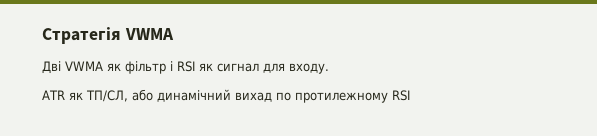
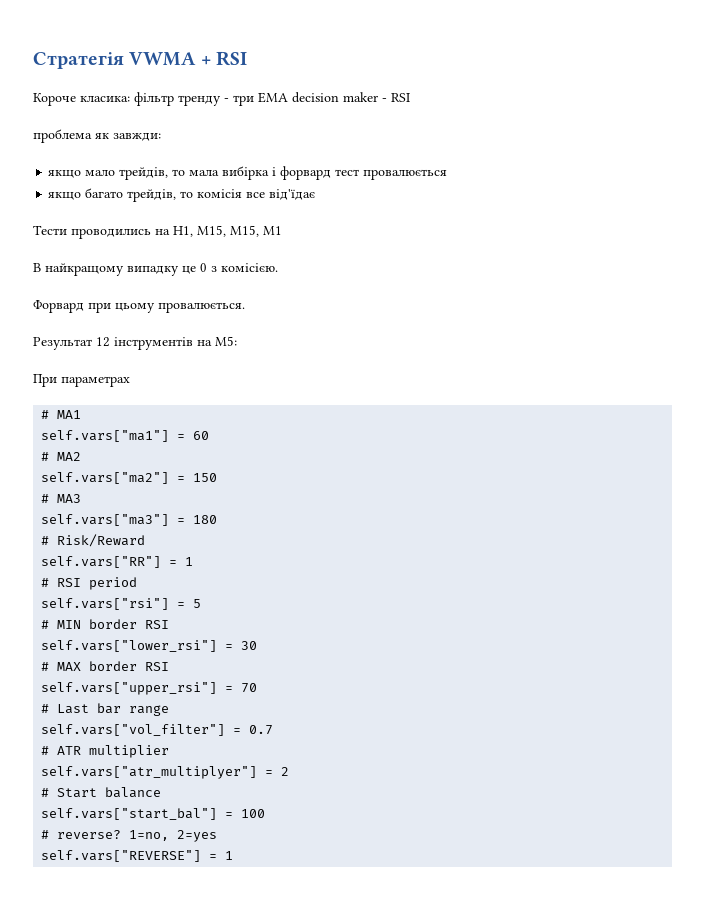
[42,61,329,74] [42,89,410,103] // Дві VWMA як фільтр і RSI як сигнал для входу. // ATR як ТП/СЛ, або динамічний вихад по протилежному RSI -> [200,51,247,66] [33,92,410,106] [33,129,161,143] [48,166,448,180] [48,188,316,202] [33,225,282,239] [33,263,278,276] [33,300,245,313] [33,336,237,350] [33,374,130,387] [41,410,82,419] [41,430,210,442] [41,452,82,461] [41,472,218,484] [41,494,82,503] [41,514,218,526] [41,534,146,547] [41,556,194,568] [41,577,138,590] [41,598,202,610] [41,619,170,629] [41,640,258,652] [41,661,170,671] [41,682,258,695] [41,703,170,716] [41,724,274,736] [41,745,170,758] [41,766,290,779] [41,787,162,798] [41,808,266,820] [41,830,218,842] [41,850,234,862] + RSI // Короче класика: фільтр тренду - три ЕМА decision maker - RSI // проблема як завжди: // якщо мало трейдів, то мала вибірка і форвард тест провалюється // якщо багато трейдів, то комісія все від'їдає // Тести проводились на Н1, М15, М15, М1 // В найкращому випадку це 0 з комісією. // Форвард при цьому провалюється. // Результат 12 інструментів на М5: // При параметрах // # MA1 // self.vars["ma1"] = 60 // # MA2 // self.vars["ma2"] = 150 // # MA3 // self.vars["ma3"] = 180 // # Risk/Reward // self.vars["RR"] = 1 // # RSI period // self.vars["rsi"] = 5 // # MIN border RSI // self.vars["lower_rsi"] = 30 // # MAX border RSI // self.vars["upper_rsi"] = 70 // # Last bar range // self.vars["vol_filter"] = 0.7 // # ATR multiplier // self.vars["atr_multiplyer"] = 2 // # Start balance // self.vars["start_bal"] = 100 // # reverse? 1=no, 2=yes // self.vars["REVERSE"] = 1

